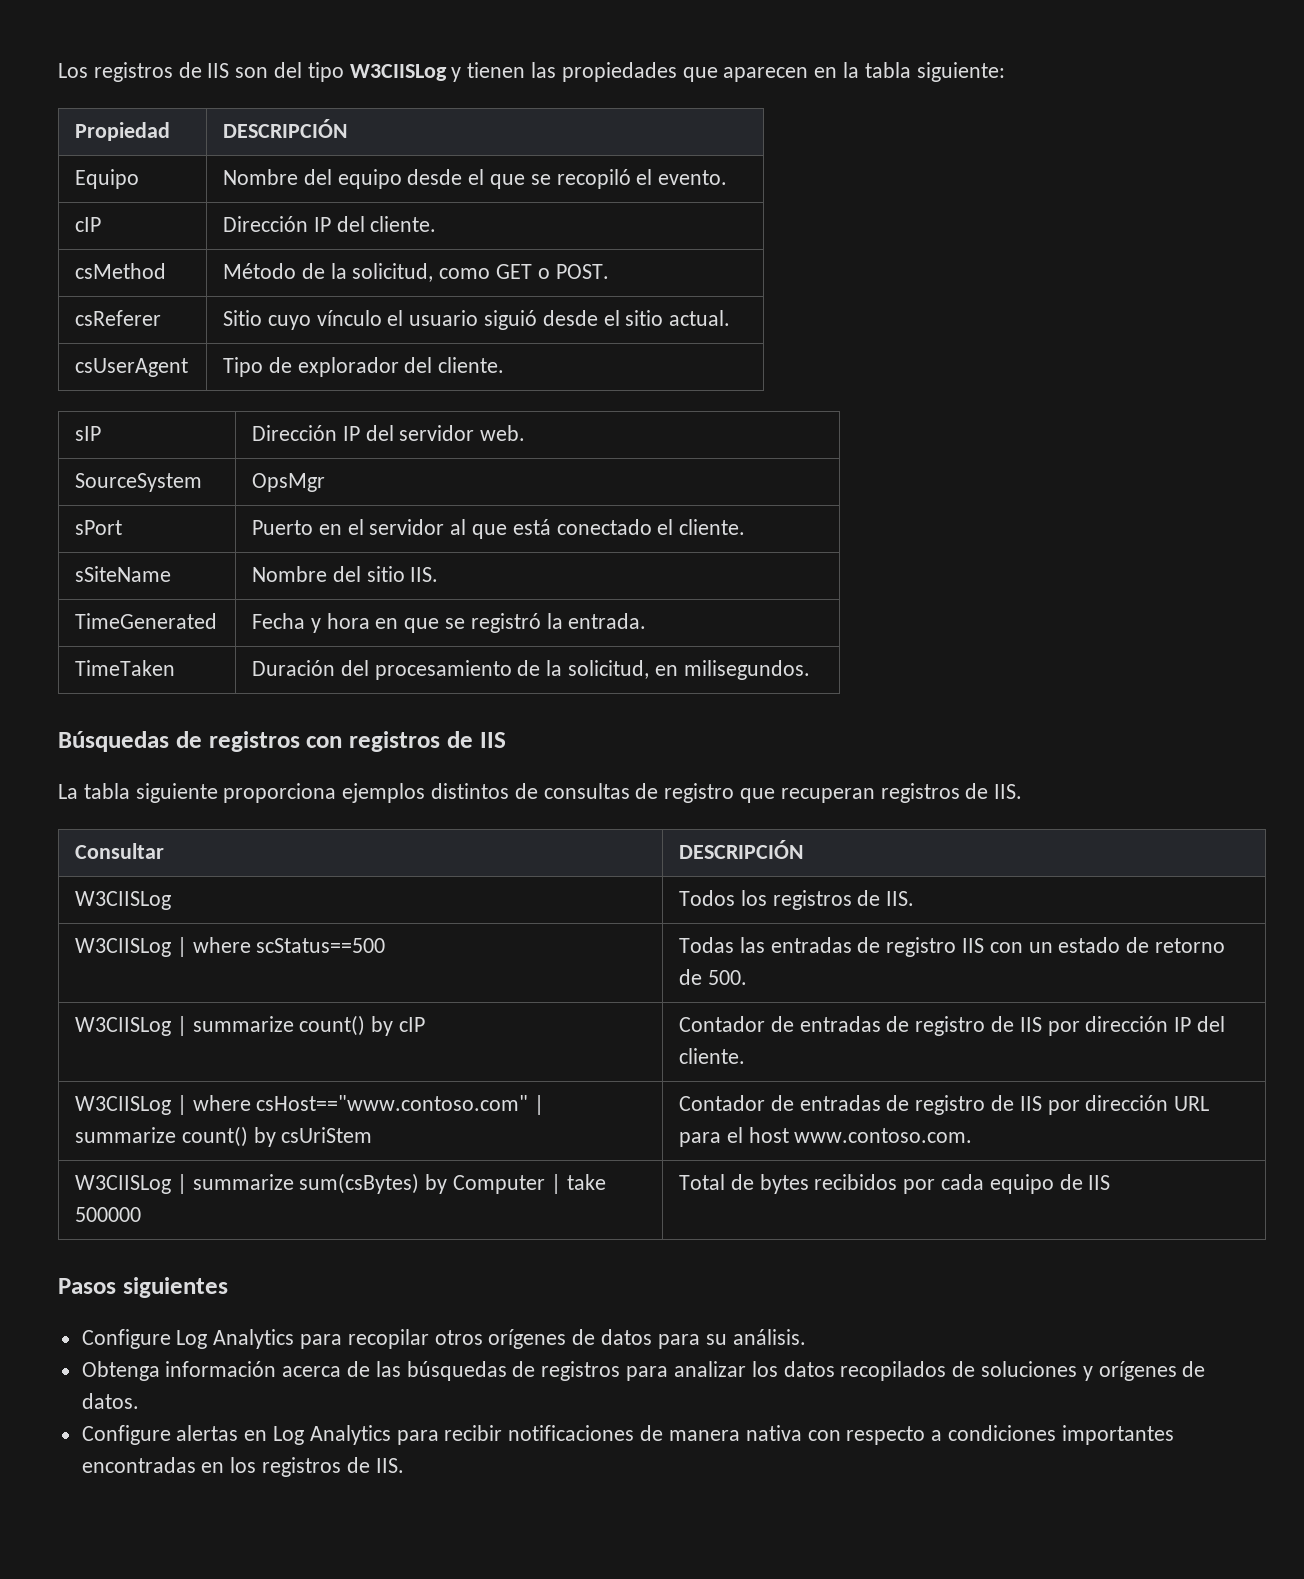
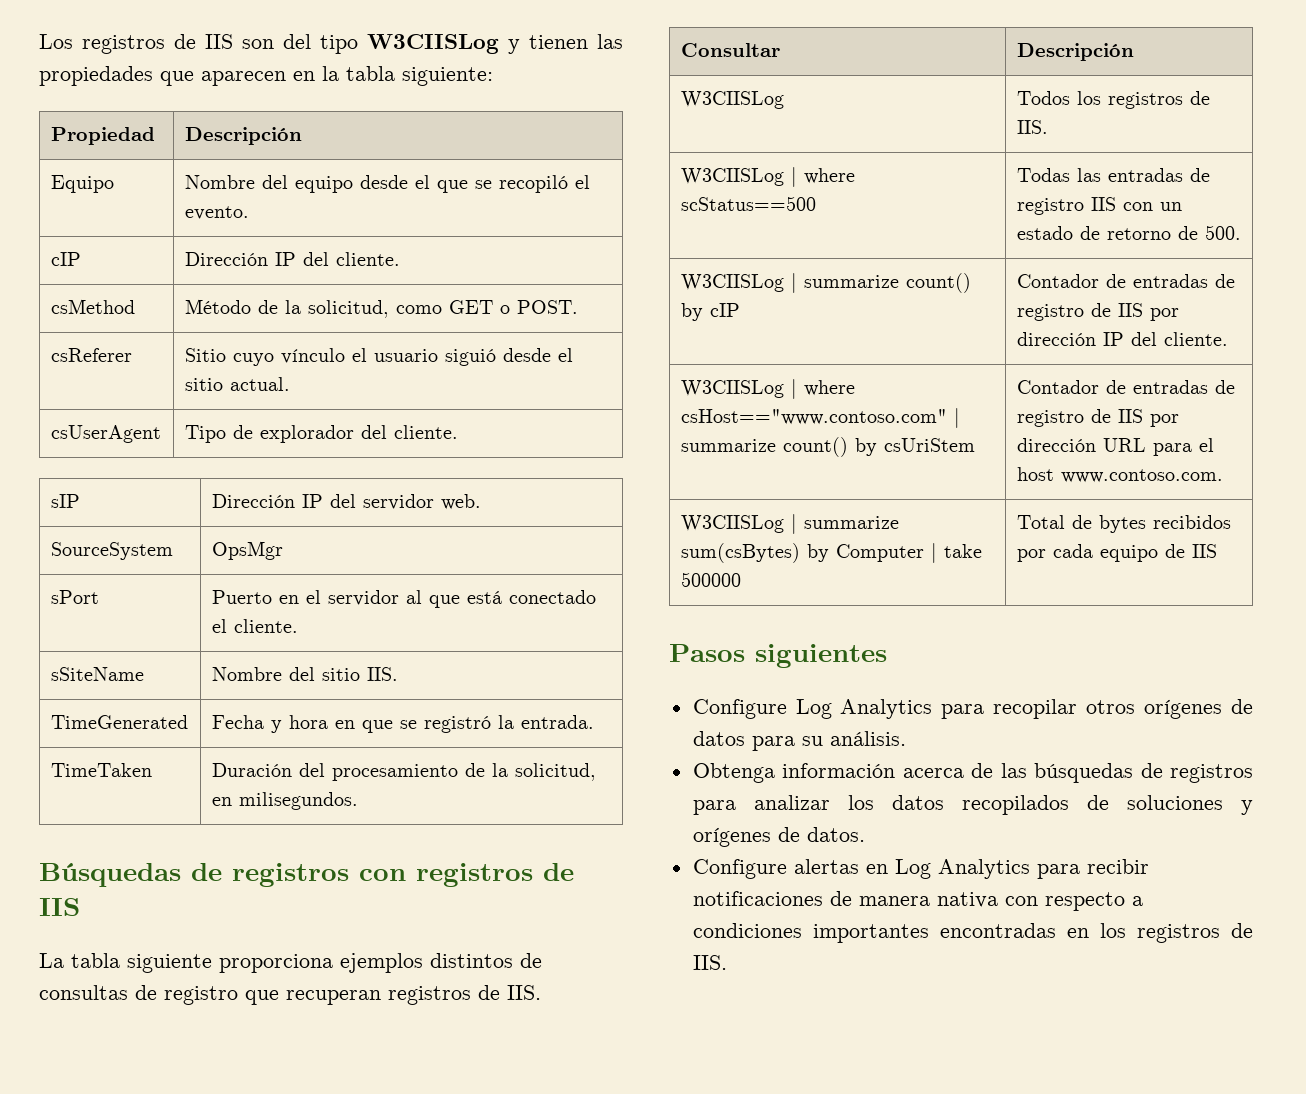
[223,119,348,138] DESCRIPCIÓN -> [184,127,302,145] Descripción
[679,840,804,859] DESCRIPCIÓN -> [1016,43,1134,61] Descripción

